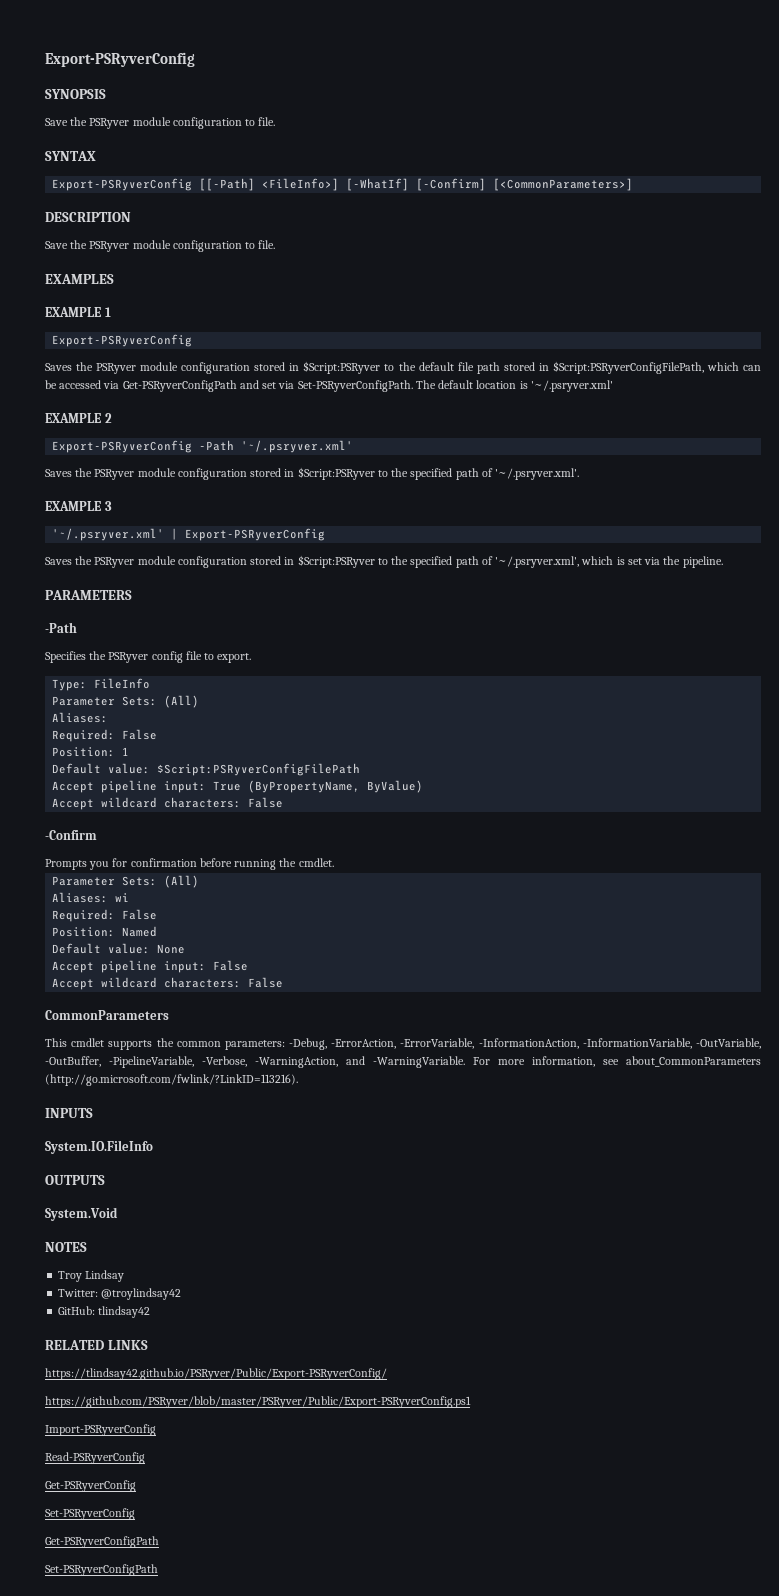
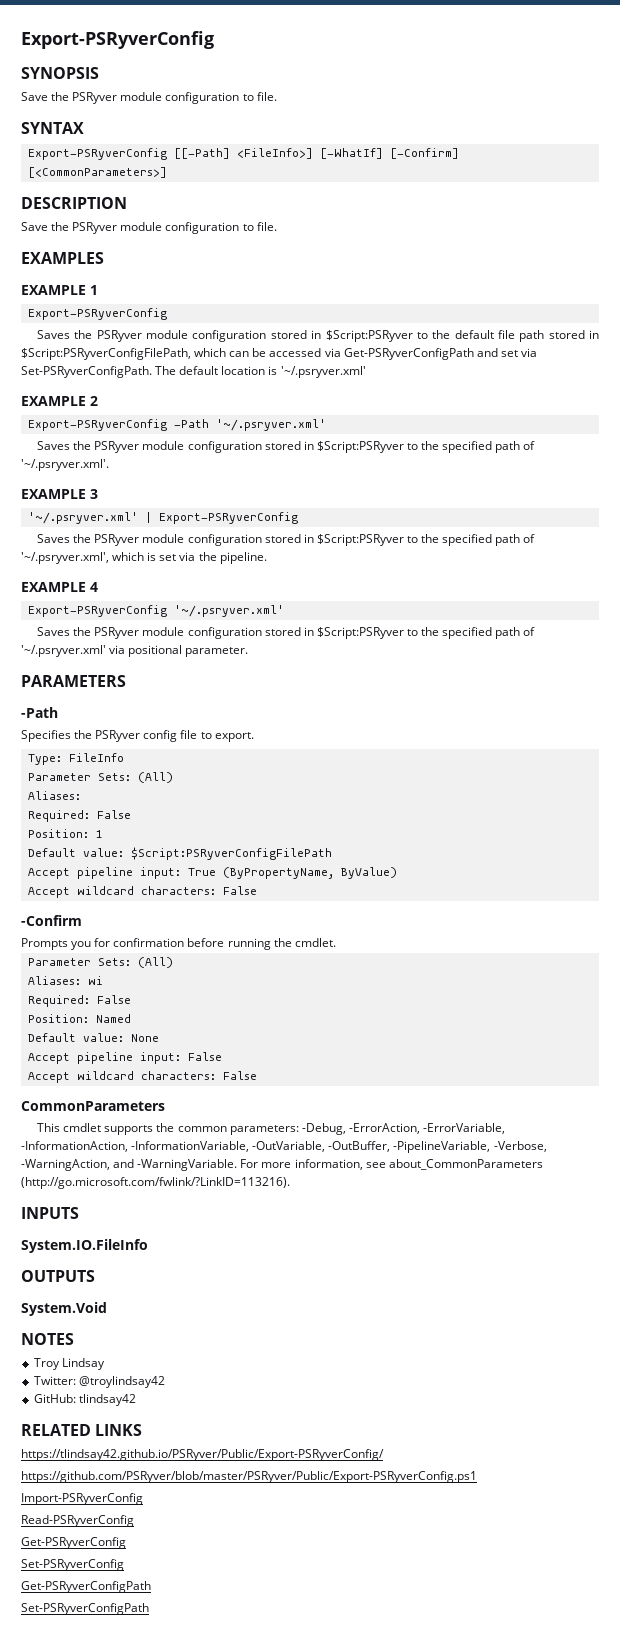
(723, 562) none -> [21,582,98,592] [27,605,284,617] [37,627,536,639] [21,645,249,657] // EXAMPLE 4 // Export-PSRyverConfig '~/.psryver.xml' // Saves the PSRyver module configuration stored in $Script:PSRyver to the specified path of '~/.psryver.xml' via positional parameter.

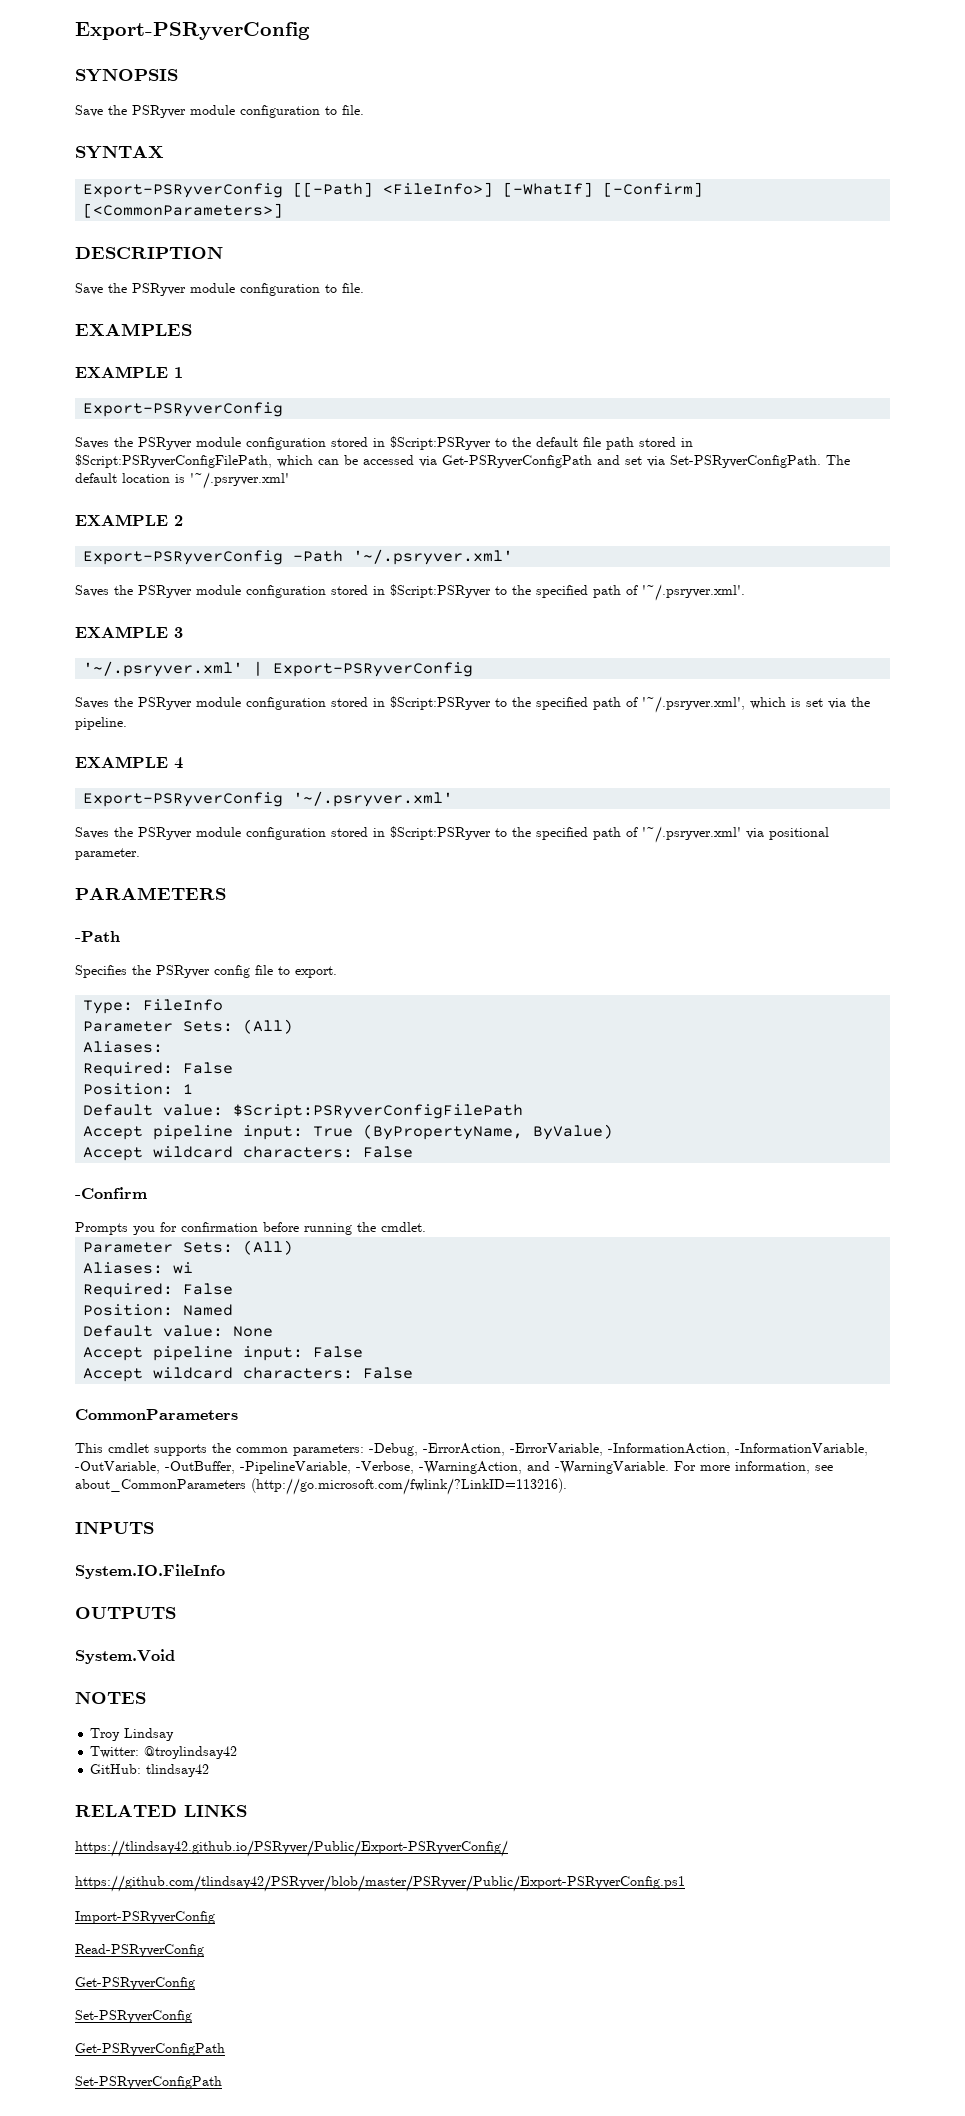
[21,1471,477,1483] https://github.com/PSRyver/blob/master/PSRyver/Public/Export-PSRyverConfig.ps1 -> [75,1875,685,1892] https://github.com/tlindsay42/PSRyver/blob/master/PSRyver/Public/Export-PSRyverConfig.ps1

